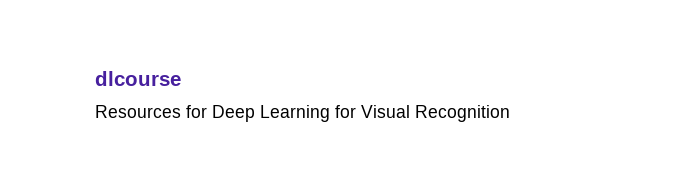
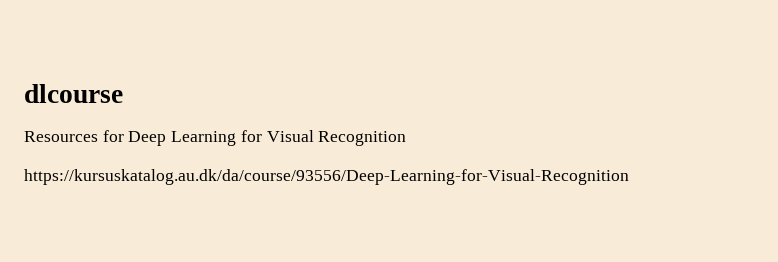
(510, 113) none -> [24,169,629,185] // https://kursuskatalog.au.dk/da/course/93556/Deep-Learning-for-Visual-Recognition

